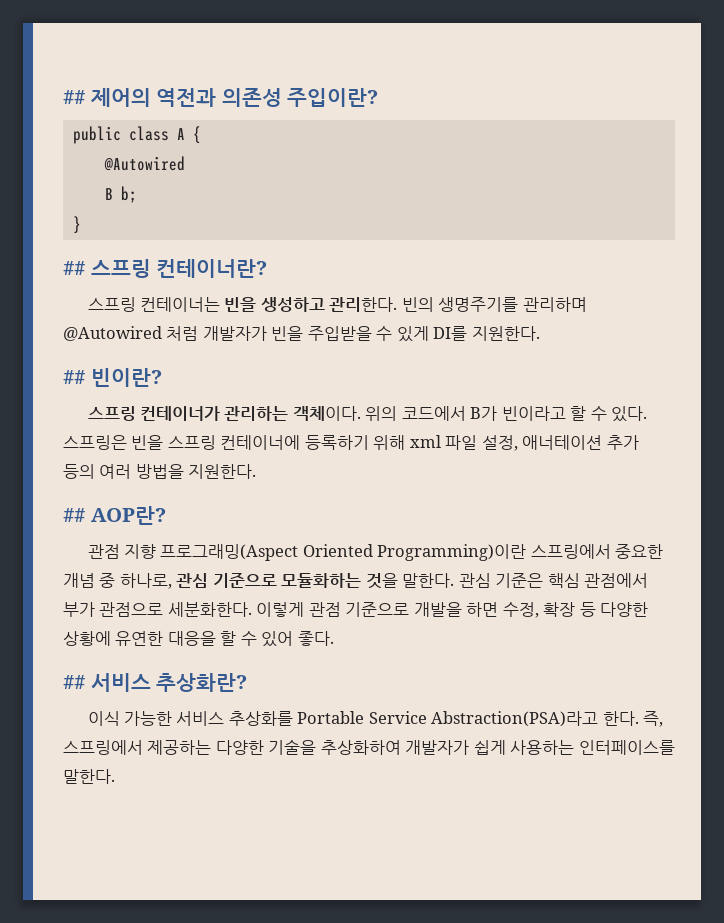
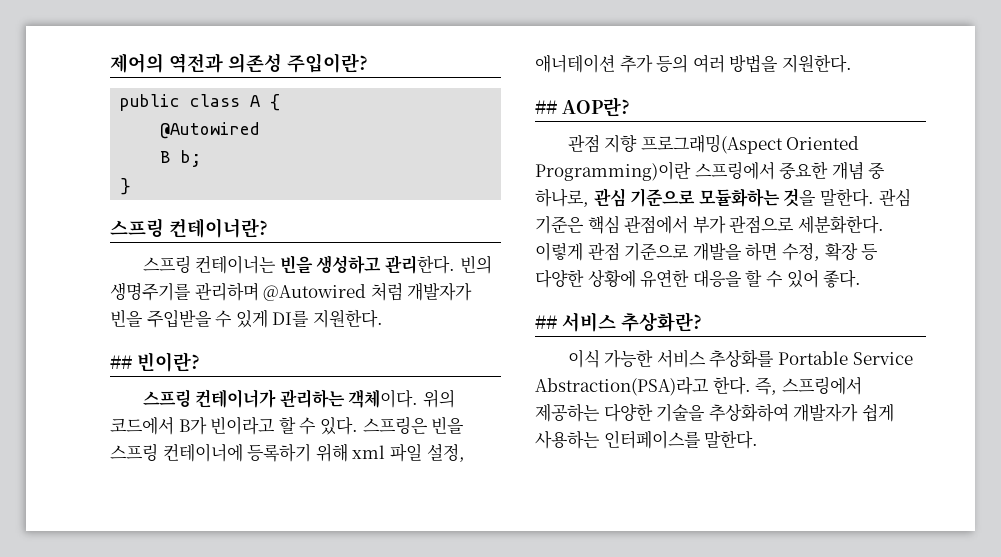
[63,90,85,104] ## -> (110, 63) none
[63,261,85,275] ## -> (132, 186) none

